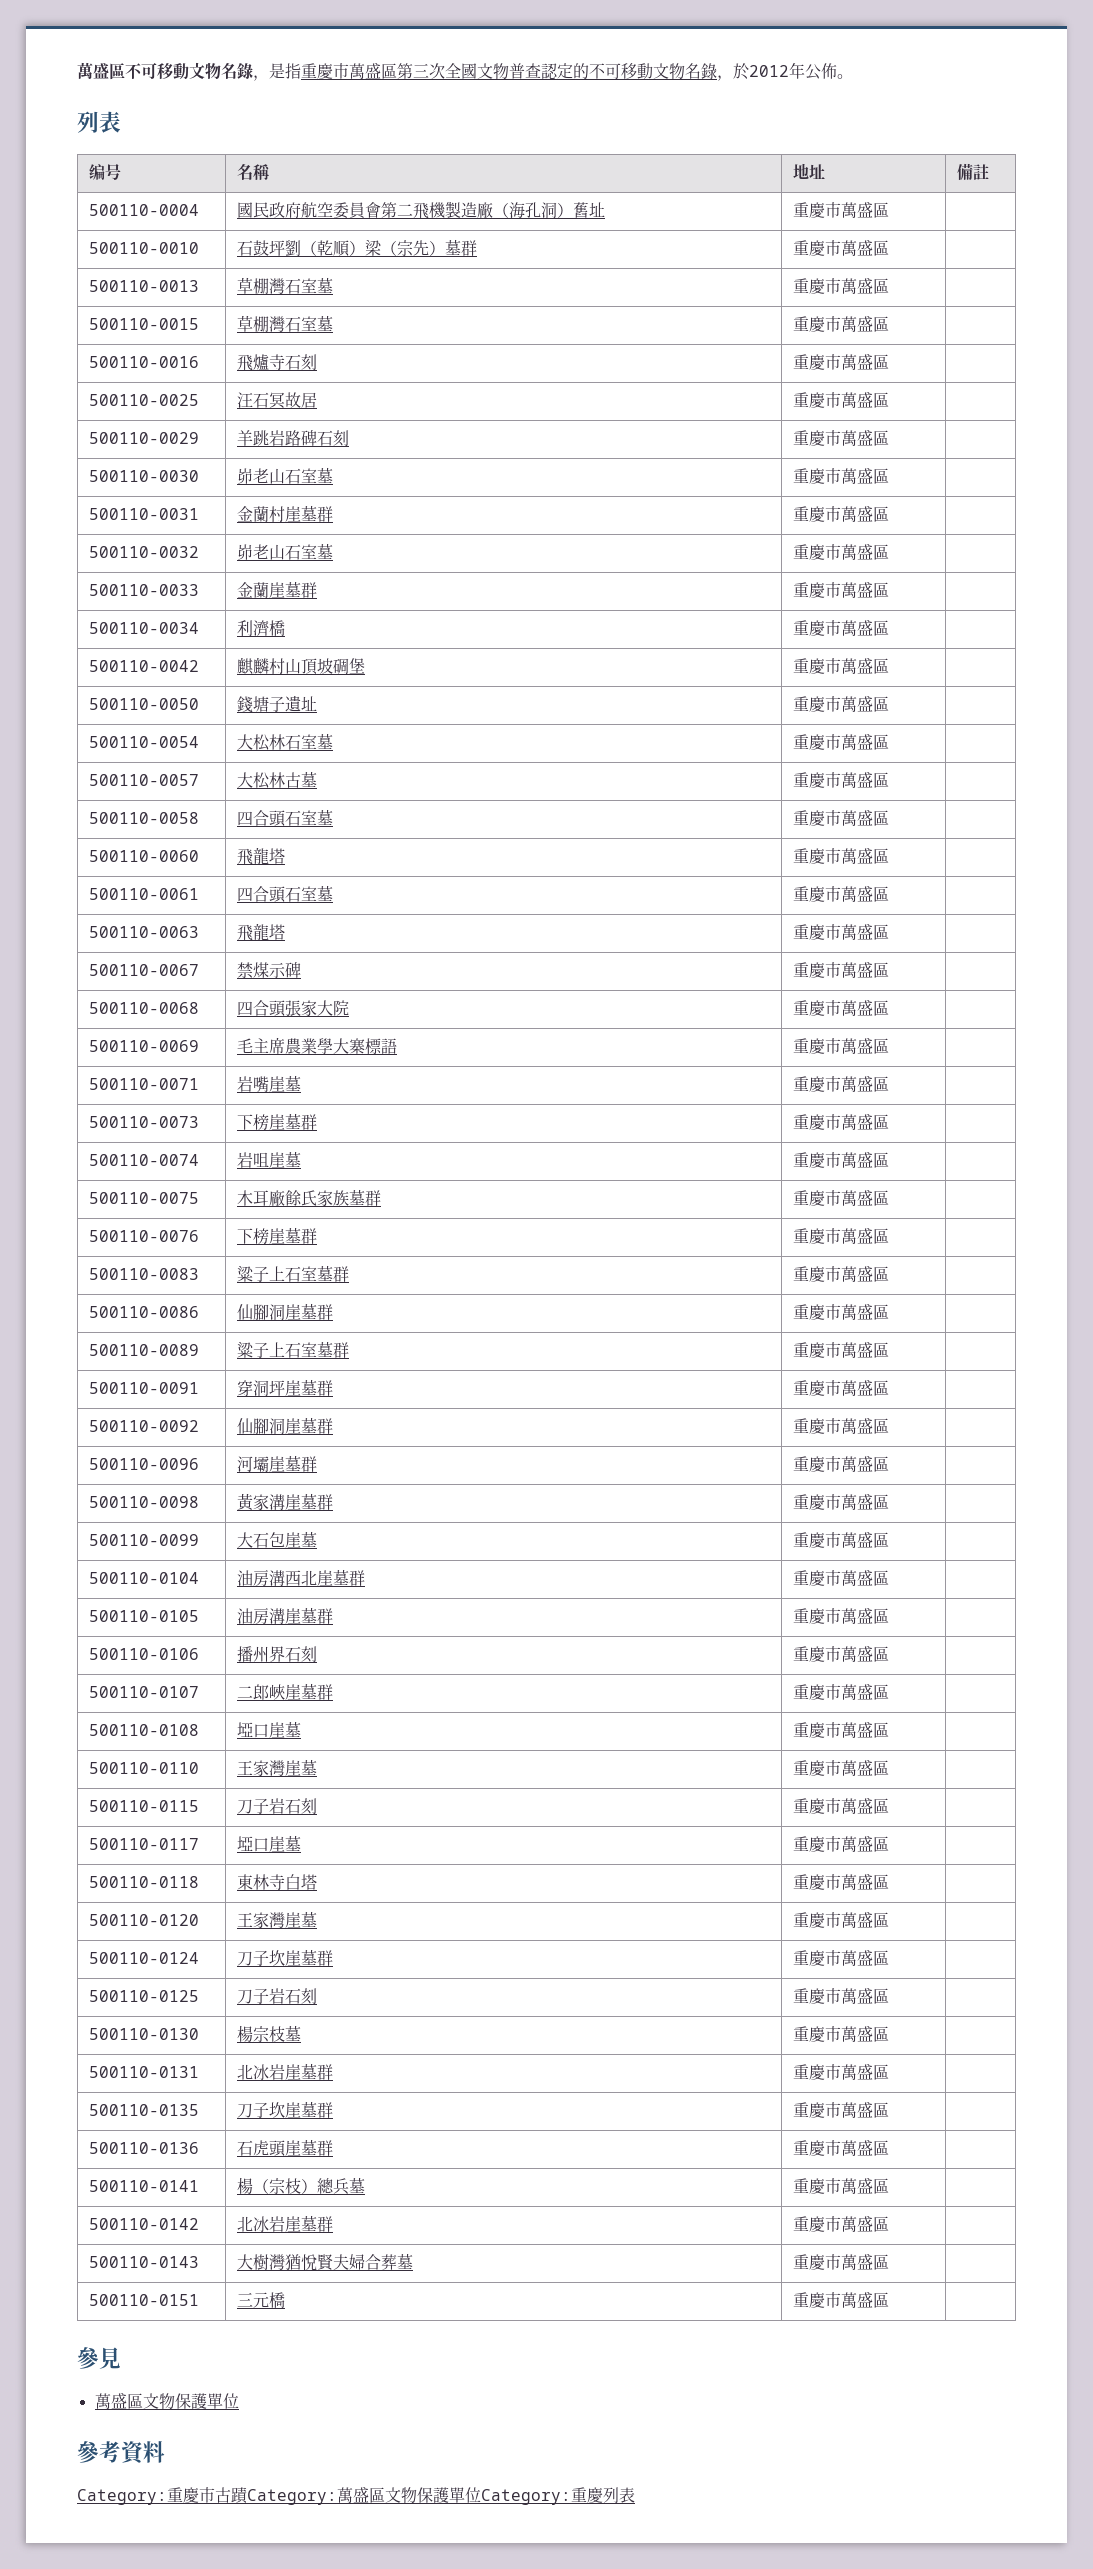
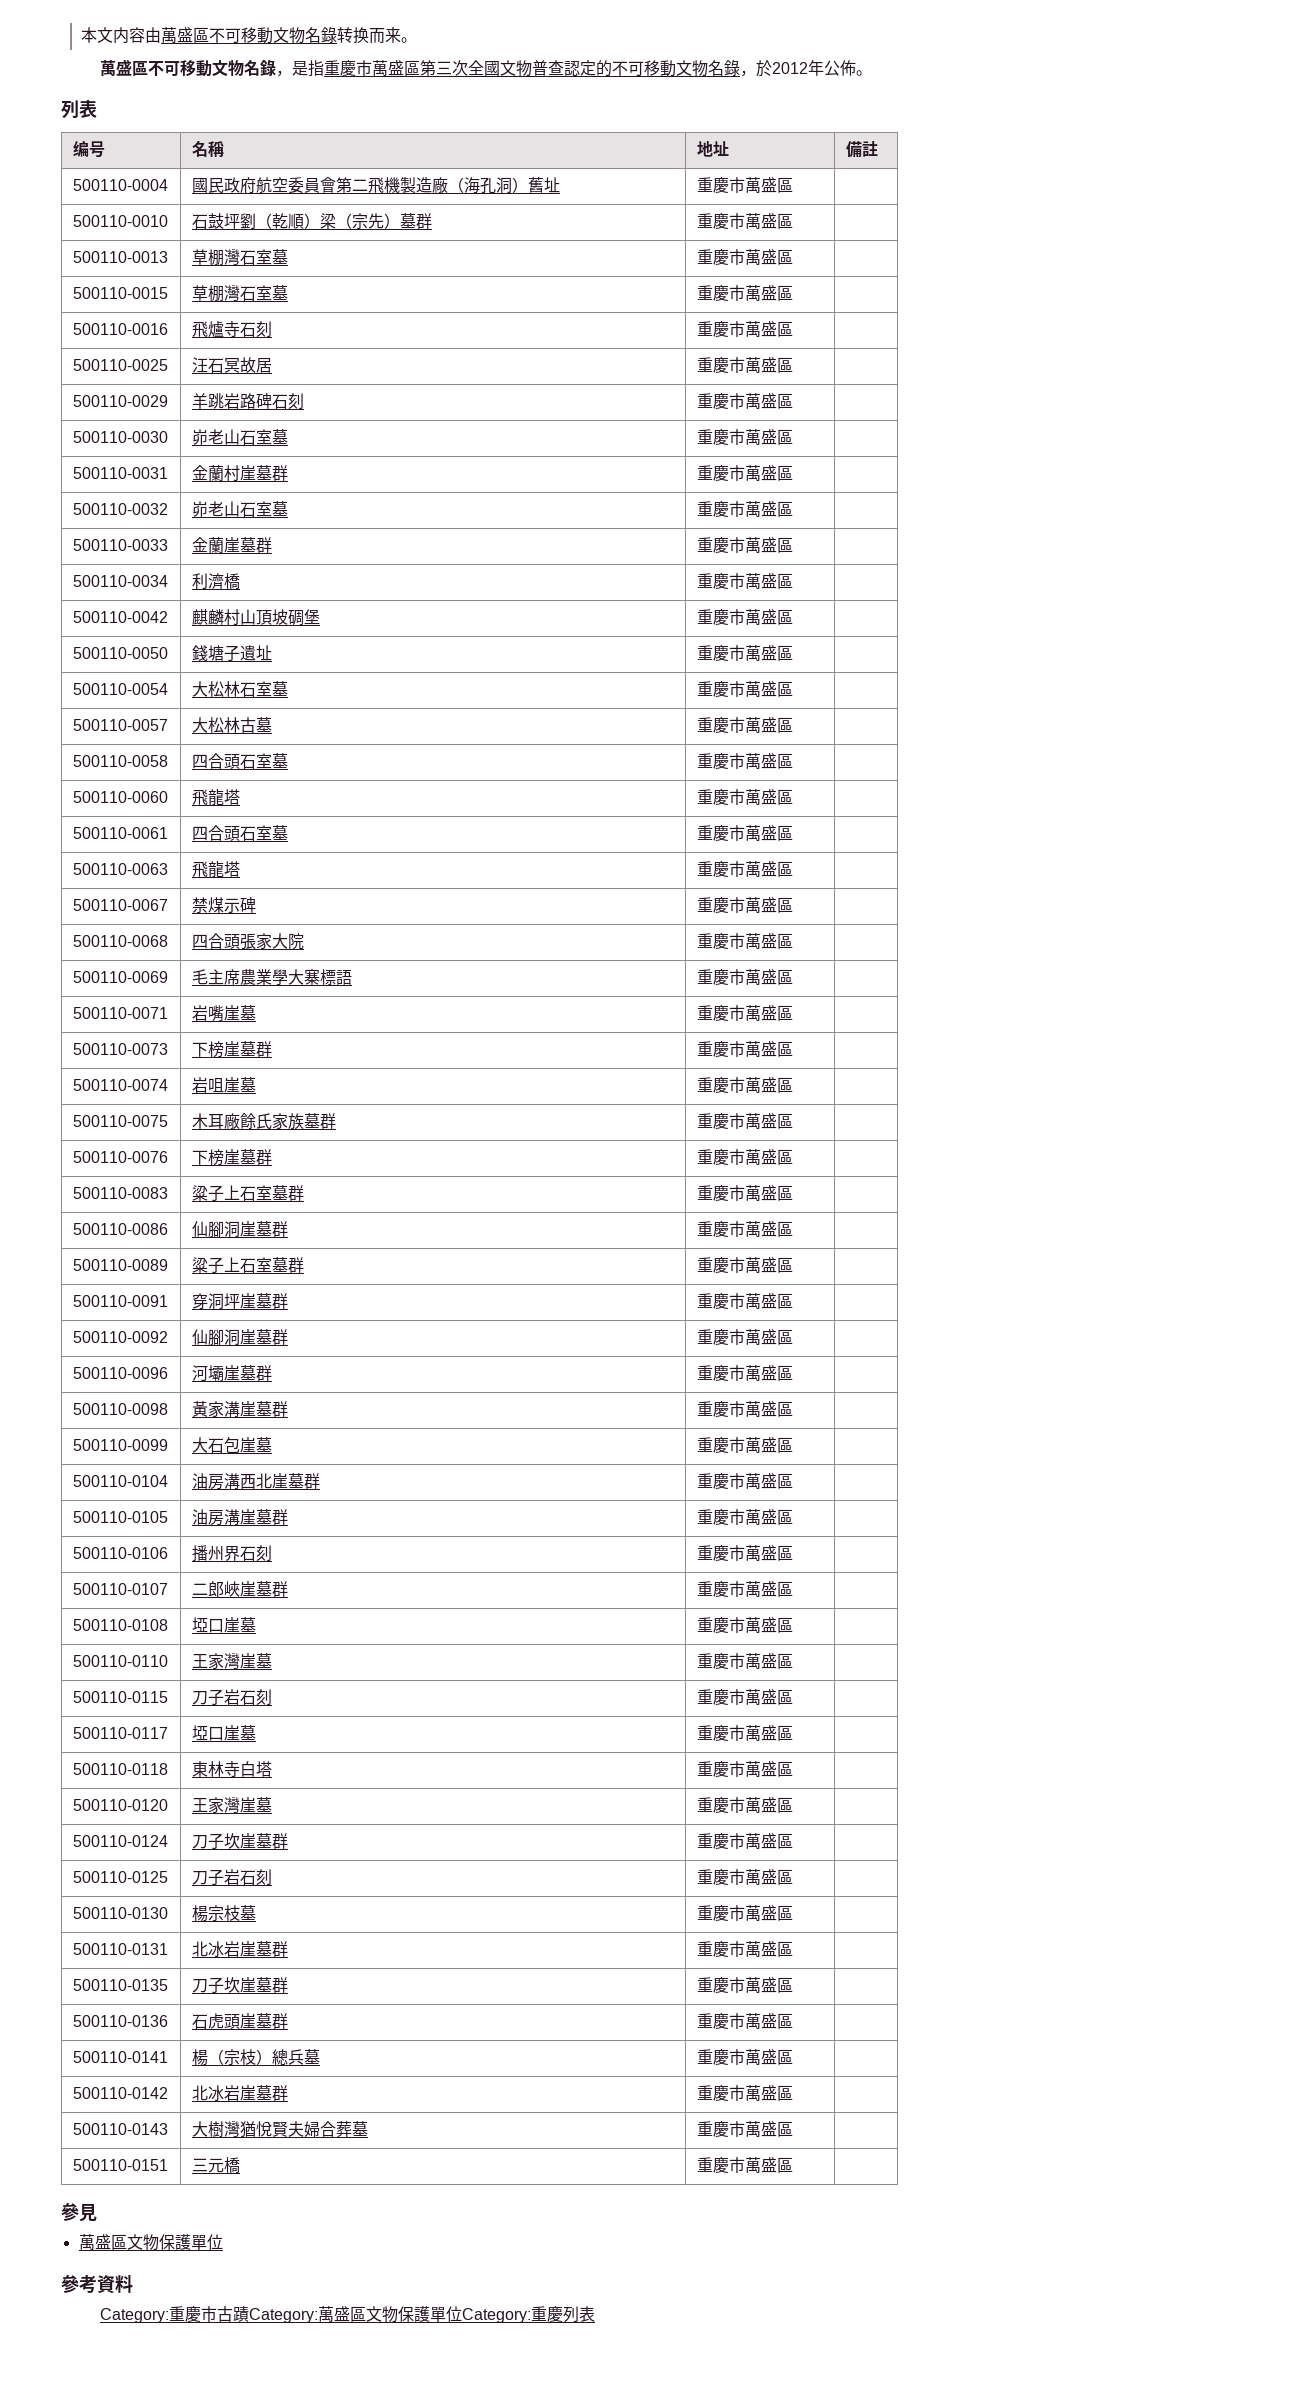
(77, 70) none -> [80,27,417,44] 本文内容由萬盛區不可移動文物名錄转换而来。 //

